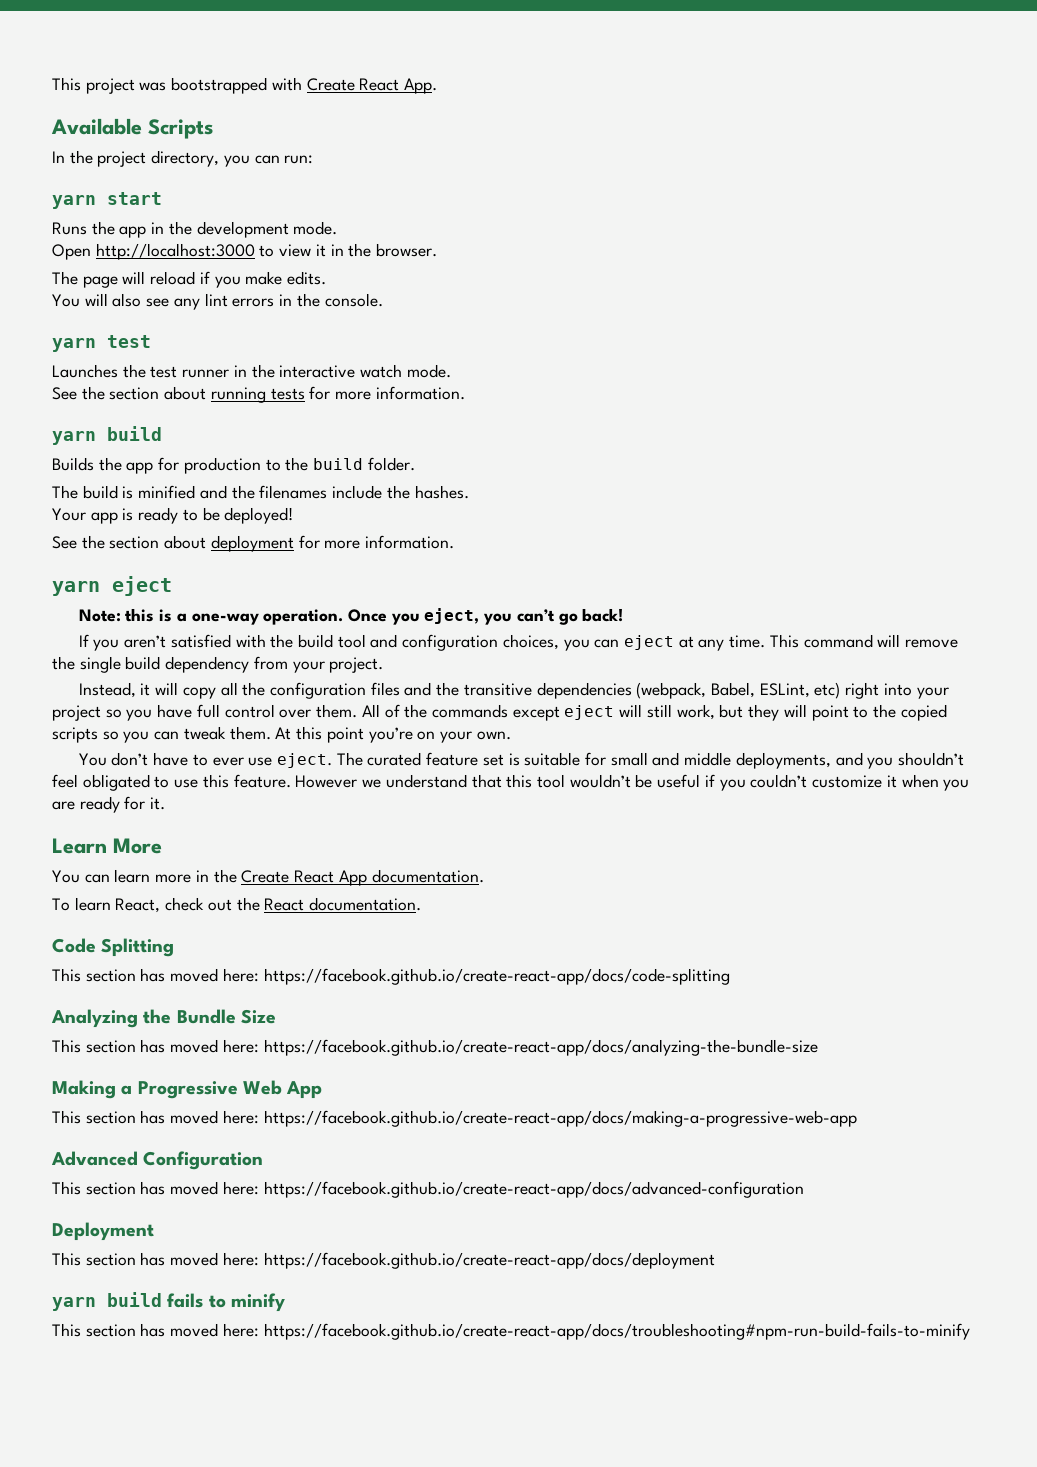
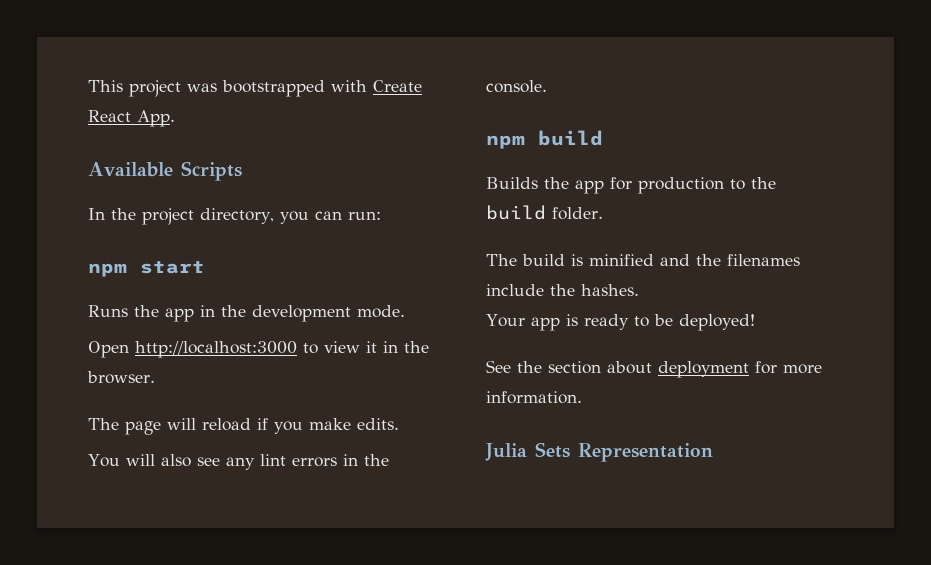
[52,195,96,209] yarn -> [88,263,127,277] npm
[52,335,151,352] [52,364,451,378] [52,386,465,403] [52,431,96,445] yarn test // Launches the test runner in the interactive watch mode. // See the section about running tests for more information. // yarn -> [486,135,525,149] npm
[52,576,172,596] [78,608,624,625] [78,634,959,651] [52,656,384,673] [78,682,949,699] [52,704,947,721] [52,726,511,743] [78,752,965,769] [52,774,970,791] [52,796,166,813] [52,838,162,854] [52,869,484,886] [52,897,422,913] [52,938,175,957] [52,968,730,985] [51,1009,276,1028] [52,1039,818,1056] [52,1080,323,1099] [52,1110,857,1127] [51,1151,264,1170] [52,1181,804,1198] [52,1222,154,1241] [52,1252,715,1269] [52,1292,285,1312] [52,1323,970,1340] yarn eject // Note: this is a one-way operation. Once you eject, you can’t go back! // If you aren’t satisfied with the build tool and configuration choices, you can eject at any time. This command will remove the single build dependency from your project. // Instead, it will copy all the configuration files and the transitive dependencies (webpack, Babel, ESLint, etc) right into your project so you have full control over them. All of the commands except eject will still work, but they will point to the copied scripts so you can tweak them. At this point you’re on your own. // You don’t have to ever use eject. The curated feature set is suitable for small and middle deployments, and you shouldn’t feel obligated to use this feature. However we understand that this tool wouldn’t be useful if you couldn’t customize it when you are ready for it. // Learn More // You can learn more in the Create React App documentation. // To learn React, check out the React documentation. // Code Splitting // This section has moved here: https://facebook.github.io/create-react-app/docs/code-splitting // Analyzing the Bundle Size // This section has moved here: https://facebook.github.io/create-react-app/docs/analyzing-the-bundle-size // Making a Progressive Web App // This section has moved here: https://facebook.github.io/create-react-app/docs/making-a-progressive-web-app // Advanced Configuration // This section has moved here: https://facebook.github.io/create-react-app/docs/advanced-configuration // Deployment // This section has moved here: https://facebook.github.io/create-react-app/docs/deployment // yarn build fails to minify // This section has moved here: https://facebook.github.io/create-react-app/docs/troubleshooting#npm-run-build-fails-to-minify -> [485,442,713,462] Julia Sets Representation

